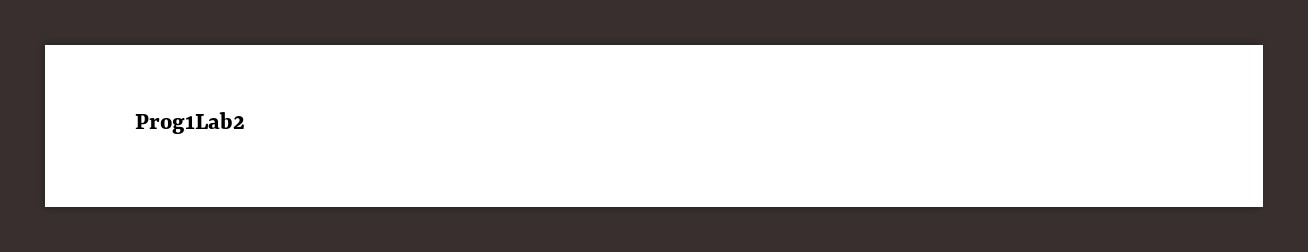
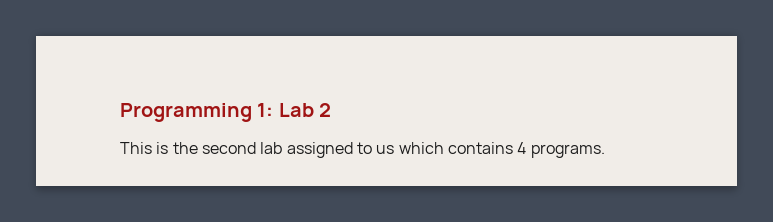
[135,112,245,134] Prog1Lab2 -> [120,103,332,122] [120,142,605,158] Programming 1: Lab 2 // This is the second lab assigned to us which contains 4 programs.

